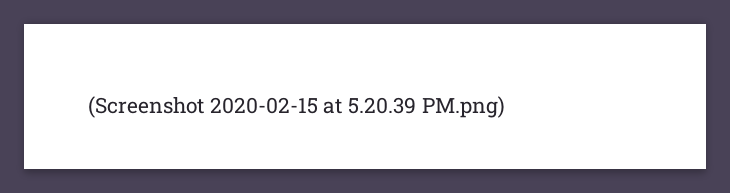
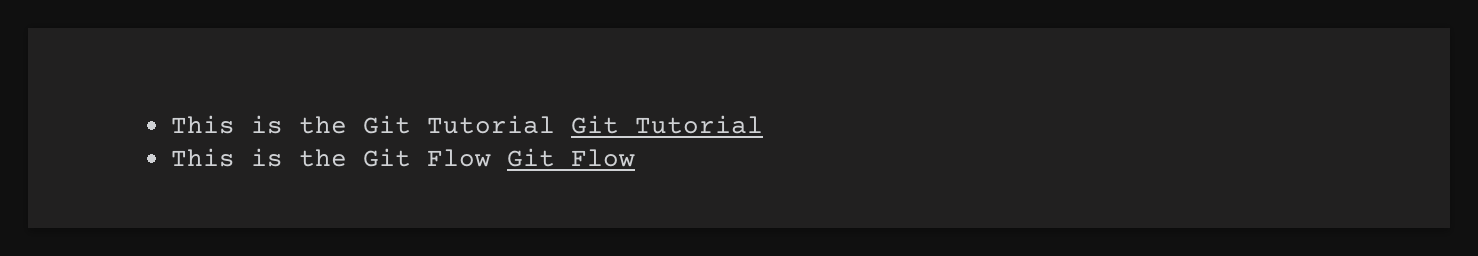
[88,96,505,118] (Screenshot 2020-02-15 at 5.20.39 PM.png) -> [170,115,763,134] [170,148,635,167] This is the Git Tutorial Git Tutorial // This is the Git Flow Git Flow

